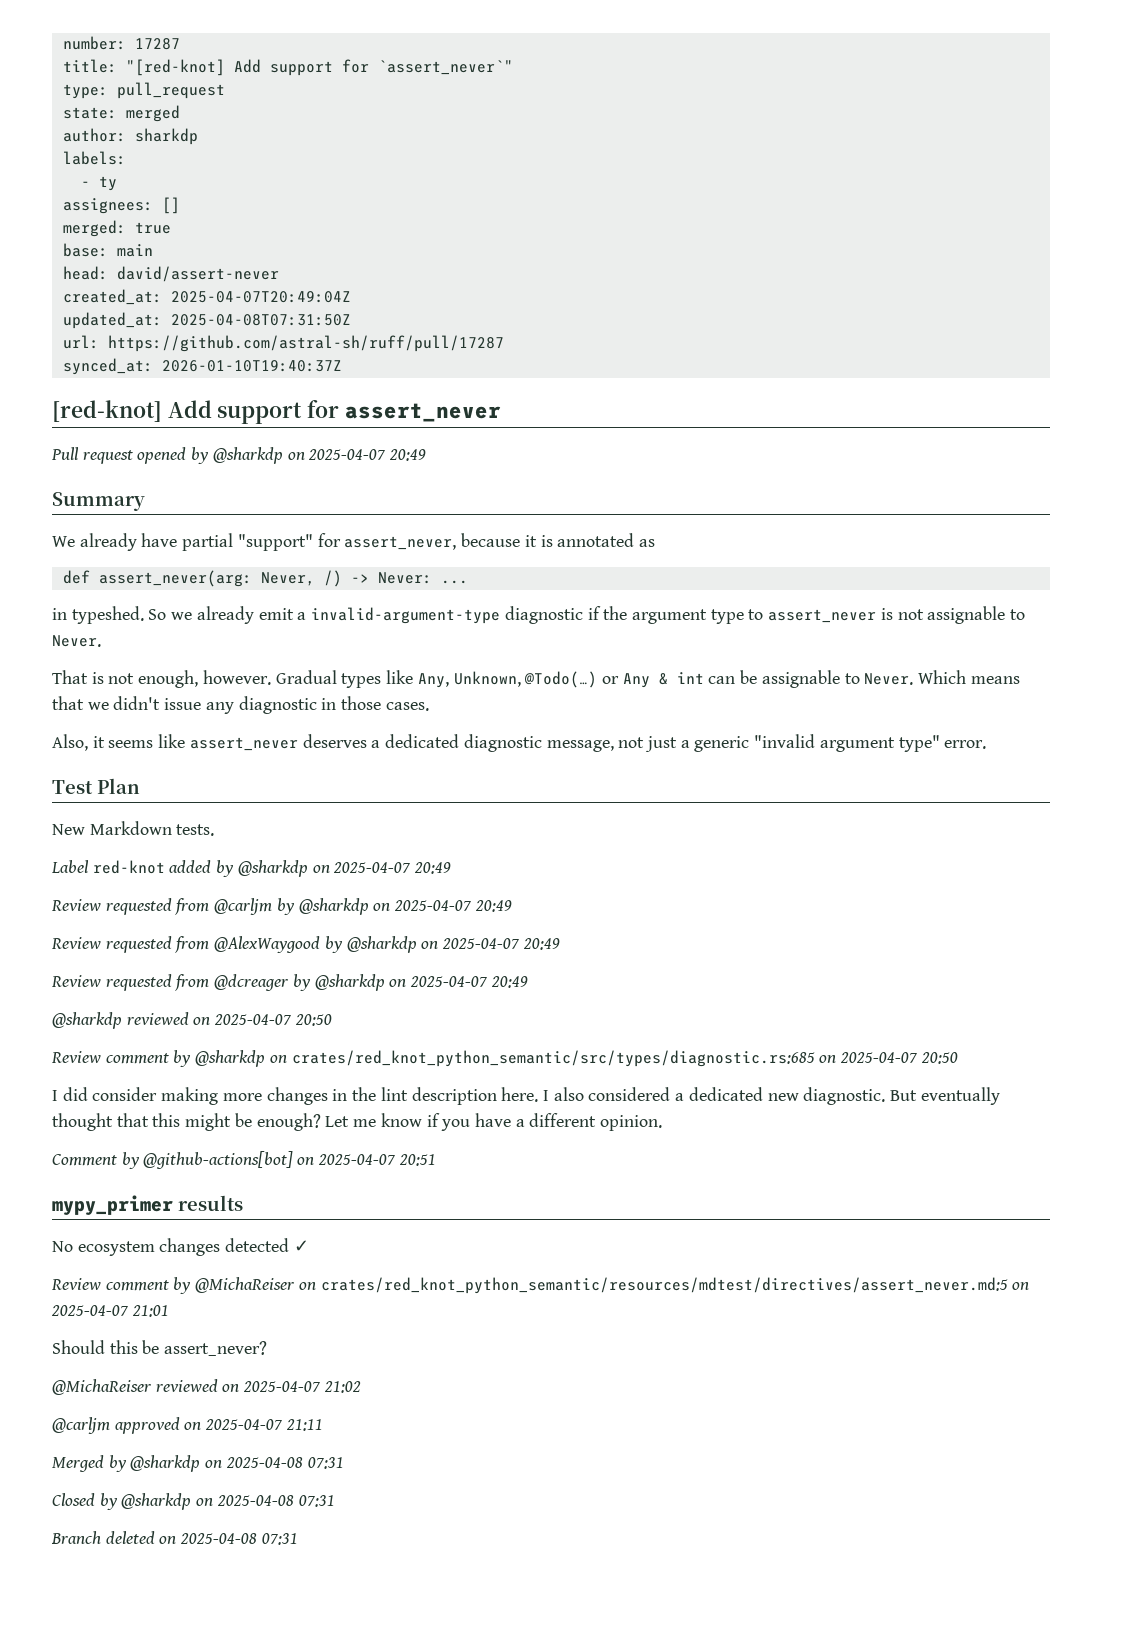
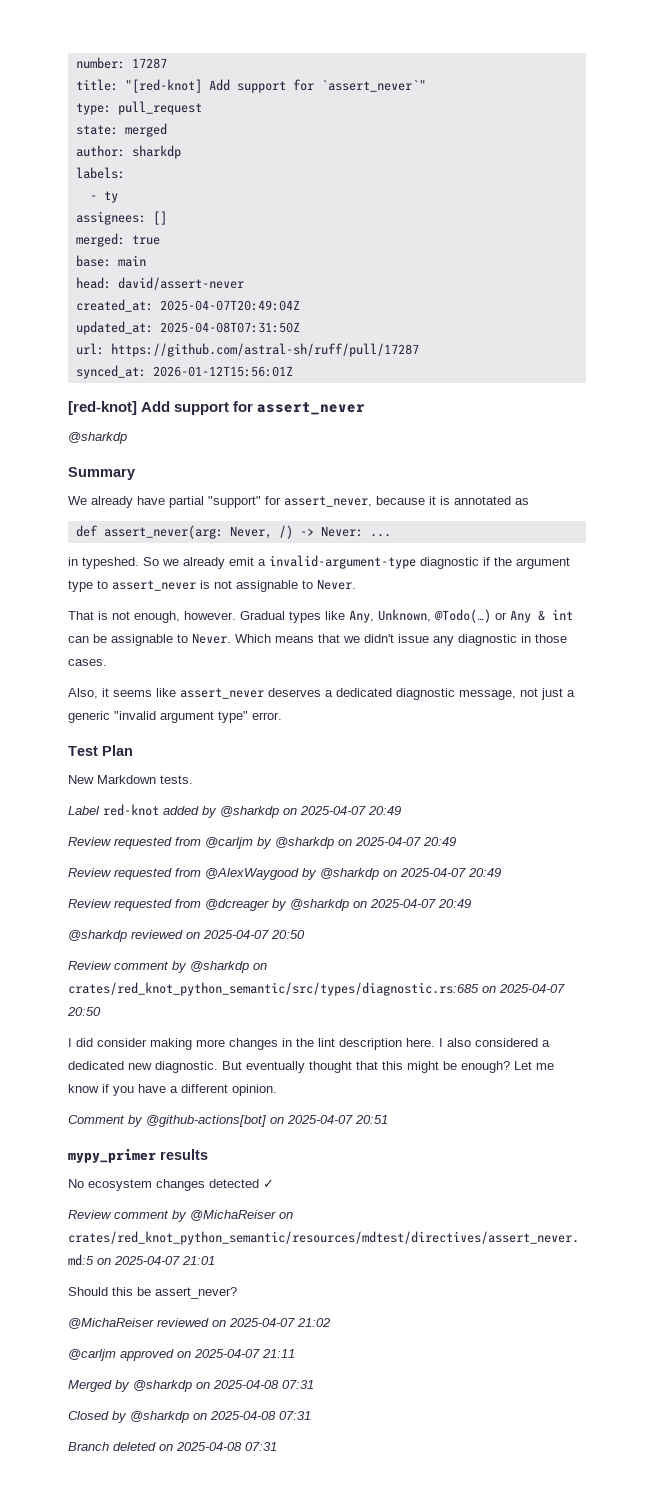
[161,360,342,372] 2026-01-10T19:40:37Z -> [152,366,293,377] 2026-01-12T15:56:01Z
[51,447,427,464] Pull request opened by @sharkdp on 2025-04-07 20:49 -> [68,432,127,444] @sharkdp

